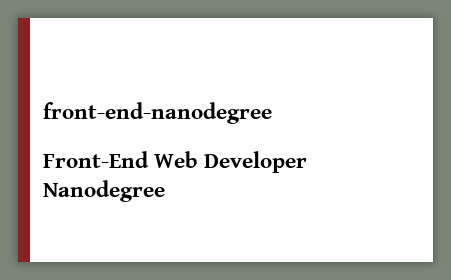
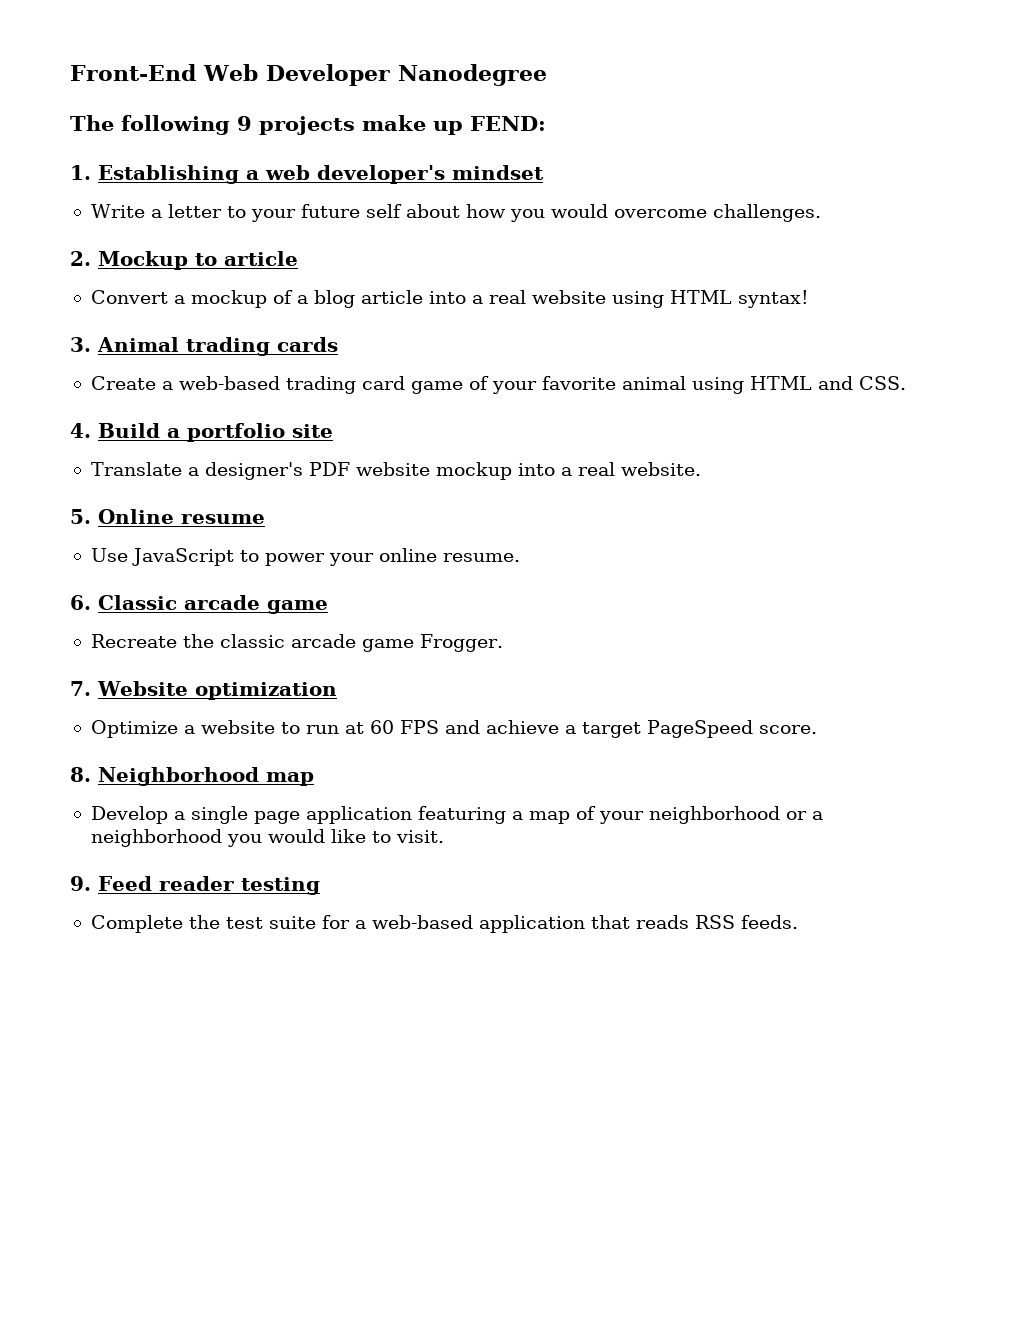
[43,102,272,124] front-end-nanodegree // -> (70, 72) none
(165, 191) none -> [70,115,546,135] [70,165,544,184] [90,204,821,222] [70,251,298,270] [90,290,809,308] [70,337,338,356] [90,376,906,394] [70,423,333,442] [90,462,701,480] [70,509,265,524] [90,548,520,566] [70,595,328,614] [90,634,503,652] [70,681,337,700] [90,720,817,738] [70,767,314,786] [90,806,823,824] [90,829,444,847] [70,876,320,895] [90,915,798,933] // The following 9 projects make up FEND: // 1. Establishing a web developer's mindset // Write a letter to your future self about how you would overcome challenges. // 2. Mockup to article // Convert a mockup of a blog article into a real website using HTML syntax! // 3. Animal trading cards // Create a web-based trading card game of your favorite animal using HTML and CSS. // 4. Build a portfolio site // Translate a designer's PDF website mockup into a real website. // 5. Online resume // Use JavaScript to power your online resume. // 6. Classic arcade game // Recreate the classic arcade game Frogger. // 7. Website optimization // Optimize a website to run at 60 FPS and achieve a target PageSpeed score. // 8. Neighborhood map // Develop a single page application featuring a map of your neighborhood or a neighborhood you would like to visit. // 9. Feed reader testing // Complete the test suite for a web-based application that reads RSS feeds.

